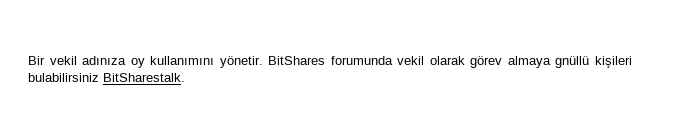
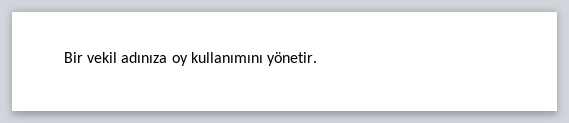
[268,56,632,68] [28,73,185,82] BitShares forumunda vekil olarak görev almaya gnüllü kişileri bulabilirsiniz BitSharestalk. -> (317, 59) none

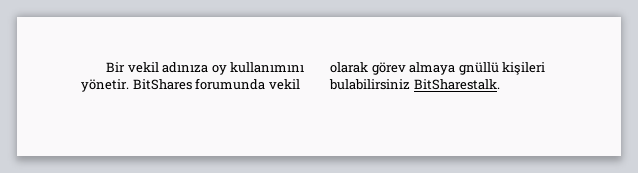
(317, 59) none -> [132,78,300,90] [330,62,546,75] [329,79,500,90] BitShares forumunda vekil olarak görev almaya gnüllü kişileri bulabilirsiniz BitSharestalk.

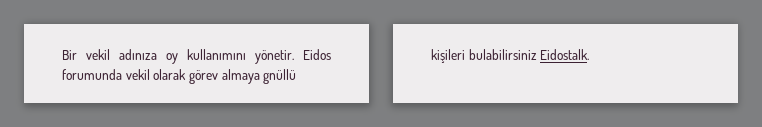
[132,79,192,90] BitShares -> [303,49,331,60] Eidos
[413,79,500,90] BitSharestalk. -> [540,49,590,60] Eidostalk.

